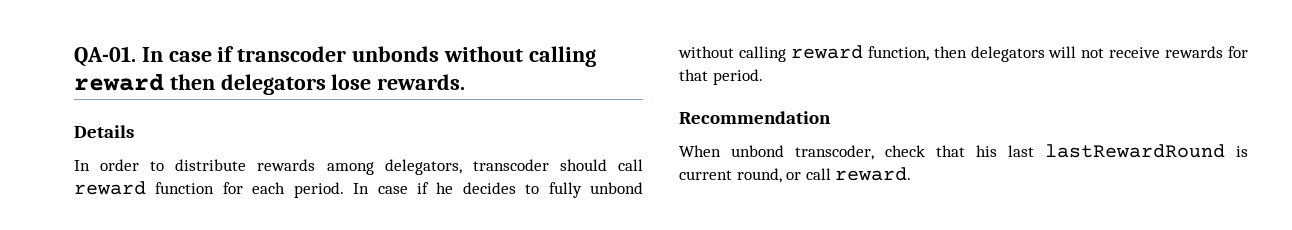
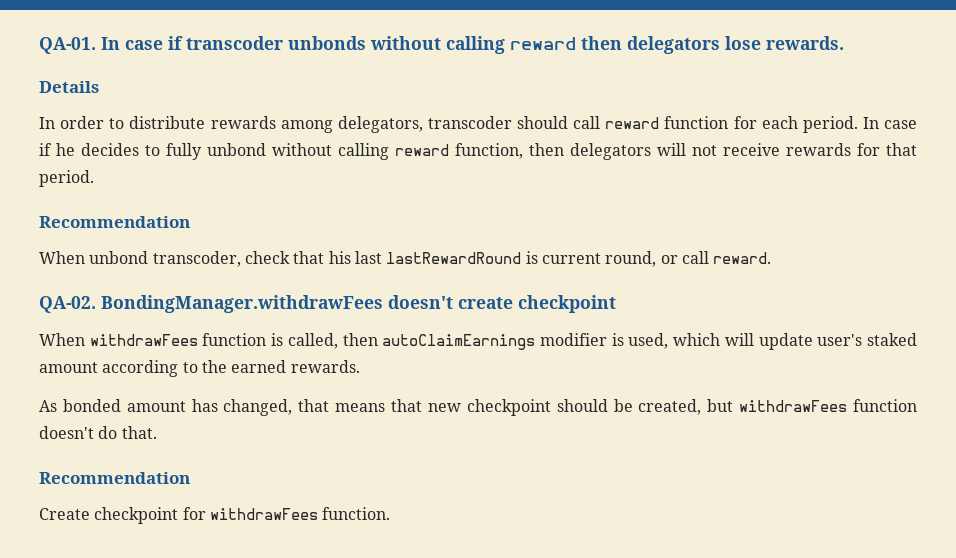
(912, 174) none -> [39,295,616,313] [39,333,917,350] [39,360,360,377] [39,399,918,416] [39,426,157,439] [39,472,190,484] [39,507,391,524] // QA-02. BondingManager.withdrawFees doesn't create checkpoint // When withdrawFees function is called, then autoClaimEarnings modifier is used, which will update user's staked amount according to the earned rewards. // As bonded amount has changed, that means that new checkpoint should be created, but withdrawFees function doesn't do that. // Recommendation // Create checkpoint for withdrawFees function.

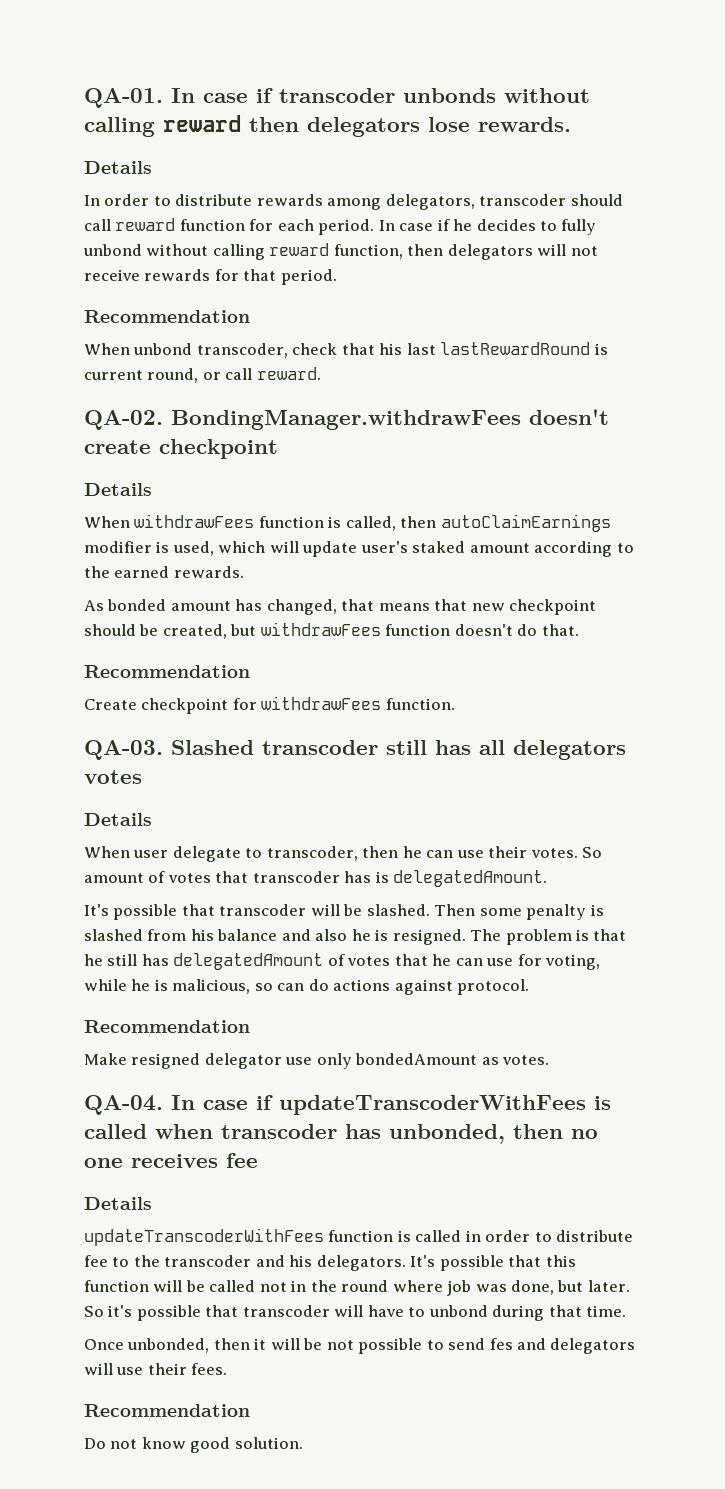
(616, 304) none -> [84,483,152,496] // Details
(391, 513) none -> [84,740,626,760] [84,770,142,784] [84,813,152,826] [84,846,603,862] [84,870,548,887] [84,904,604,920] [84,929,627,945] [84,953,601,970] [84,979,530,995] [84,1020,250,1033] [84,1053,550,1069] [84,1095,611,1115] [84,1124,598,1144] [84,1153,258,1168] [84,1197,152,1210] [84,1228,634,1246] [84,1255,576,1271] [84,1280,630,1296] [84,1305,627,1321] [84,1338,636,1354] [84,1363,228,1375] [84,1404,250,1417] [84,1437,303,1453] // QA-03. Slashed transcoder still has all delegators votes // Details // When user delegate to transcoder, then he can use their votes. So amount of votes that transcoder has is delegatedAmount. // It's possible that transcoder will be slashed. Then some penalty is slashed from his balance and also he is resigned. The problem is that he still has delegatedAmount of votes that he can use for voting, while he is malicious, so can do actions against protocol. // Recommendation // Make resigned delegator use only bondedAmount as votes. // QA-04. In case if updateTranscoderWithFees is called when transcoder has unbonded, then no one receives fee // Details // updateTranscoderWithFees function is called in order to distribute fee to the transcoder and his delegators. It's possible that this function will be called not in the round where job was done, but later. So it's possible that transcoder will have to unbond during that time. // Once unbonded, then it will be not possible to send fes and delegators will use their fees. // Recommendation // Do not know good solution.

